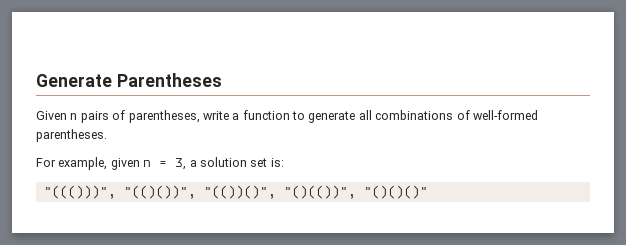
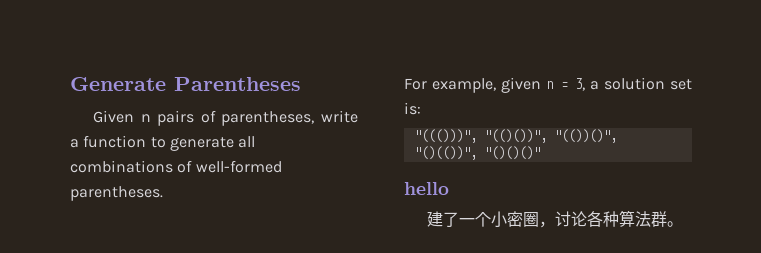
(428, 192) none -> [404,182,449,195] [427,210,684,228] // hello // 建了一个小密圈，讨论各种算法群。

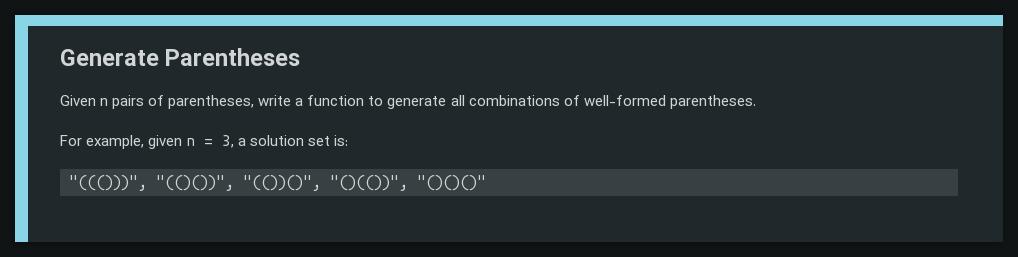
[404,182,449,195] [427,210,684,228] // hello // 建了一个小密圈，讨论各种算法群。 -> (486, 183) none

